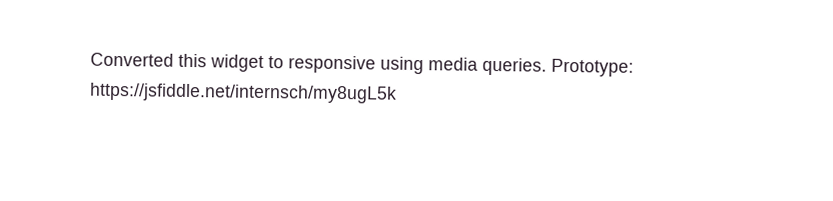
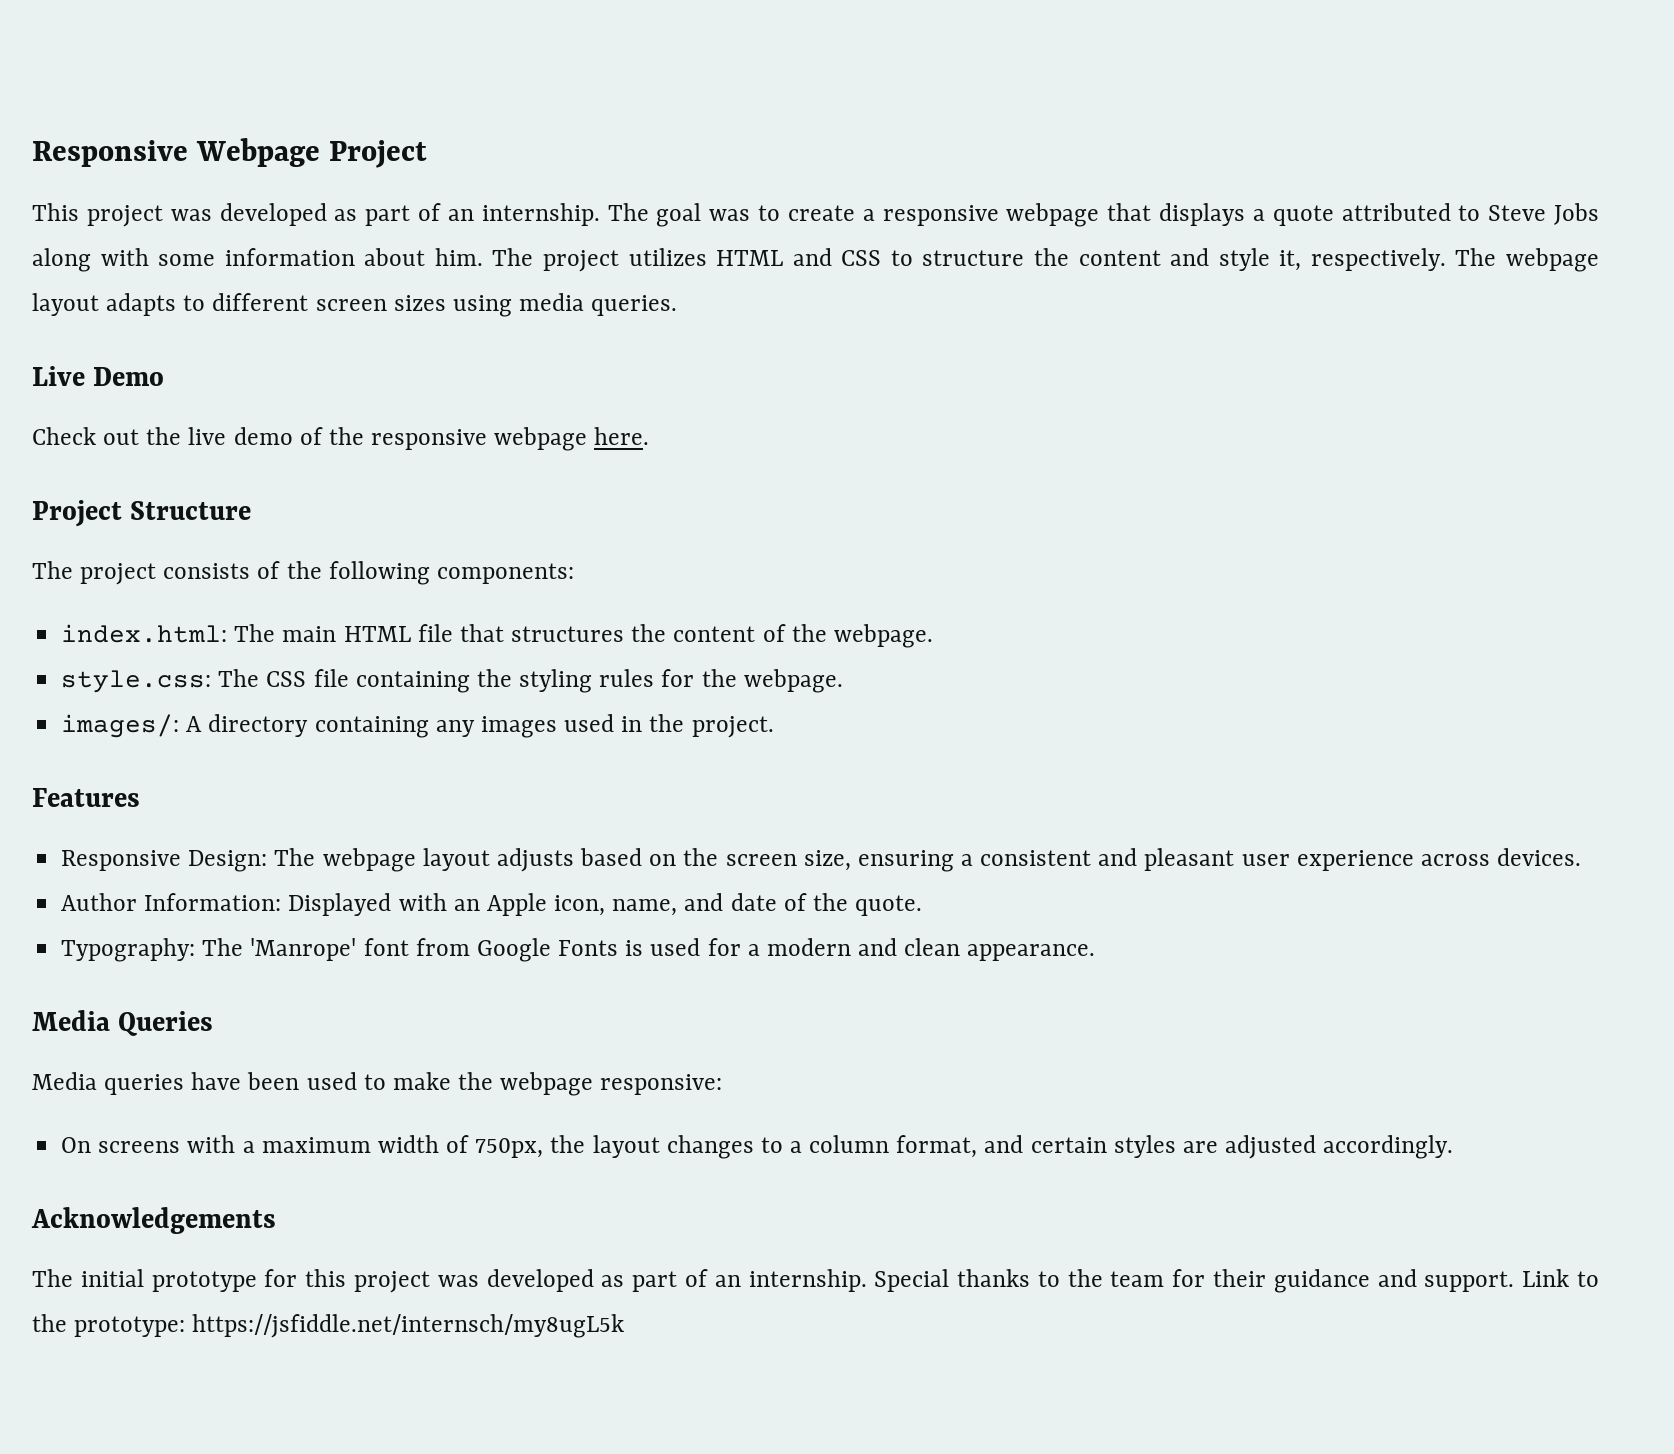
[90,52,634,77] Converted this widget to responsive using media queries. Prototype: -> [32,138,428,168] [32,203,1599,227] [32,248,1600,272] [32,293,678,317] [32,366,165,386] [32,427,650,451] [32,500,252,527] [32,561,574,585] [61,624,933,648] [61,669,843,693] [61,714,774,738] [32,788,140,807] [61,848,1582,872] [61,893,923,916] [61,938,1096,962] [32,1010,214,1036] [32,1072,723,1096] [61,1135,1454,1159] [31,1207,276,1234] [32,1269,1600,1293] [32,1314,186,1337] Responsive Webpage Project // This project was developed as part of an internship. The goal was to create a responsive webpage that displays a quote attributed to Steve Jobs along with some information about him. The project utilizes HTML and CSS to structure the content and style it, respectively. The webpage layout adapts to different screen sizes using media queries. // Live Demo // Check out the live demo of the responsive webpage here. // Project Structure // The project consists of the following components: // index.html: The main HTML file that structures the content of the webpage. // style.css: The CSS file containing the styling rules for the webpage. // images/: A directory containing any images used in the project. // Features // Responsive Design: The webpage layout adjusts based on the screen size, ensuring a consistent and pleasant user experience across devices. // Author Information: Displayed with an Apple icon, name, and date of the quote. // Typography: The 'Manrope' font from Google Fonts is used for a modern and clean appearance. // Media Queries // Media queries have been used to make the webpage responsive: // On screens with a maximum width of 750px, the layout changes to a column format, and certain styles are adjusted accordingly. // Acknowledgements // The initial prototype for this project was developed as part of an internship. Special thanks to the team for their guidance and support. Link to the prototype:

